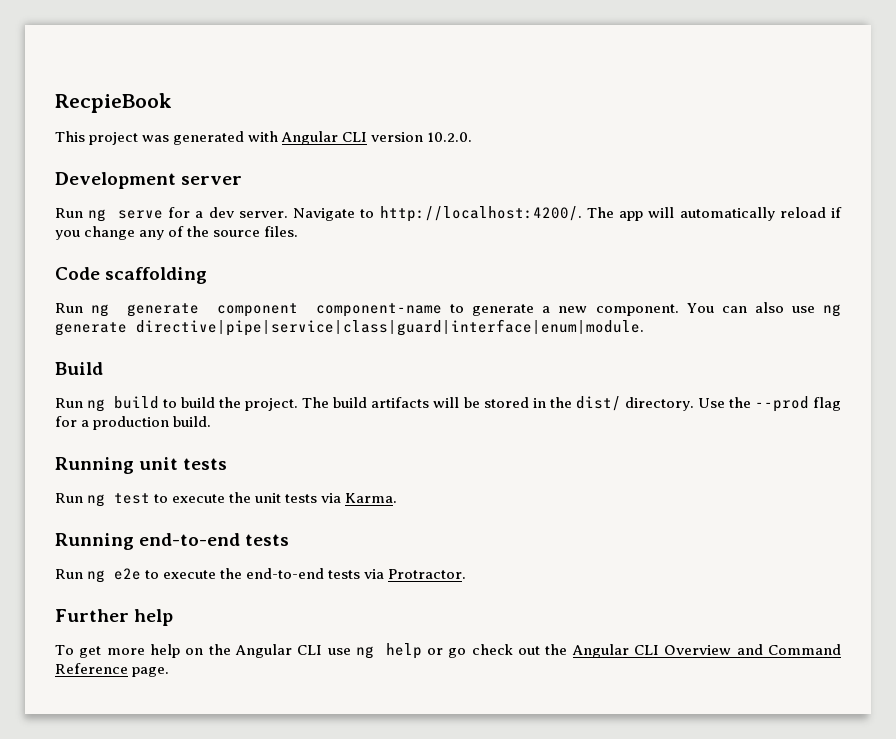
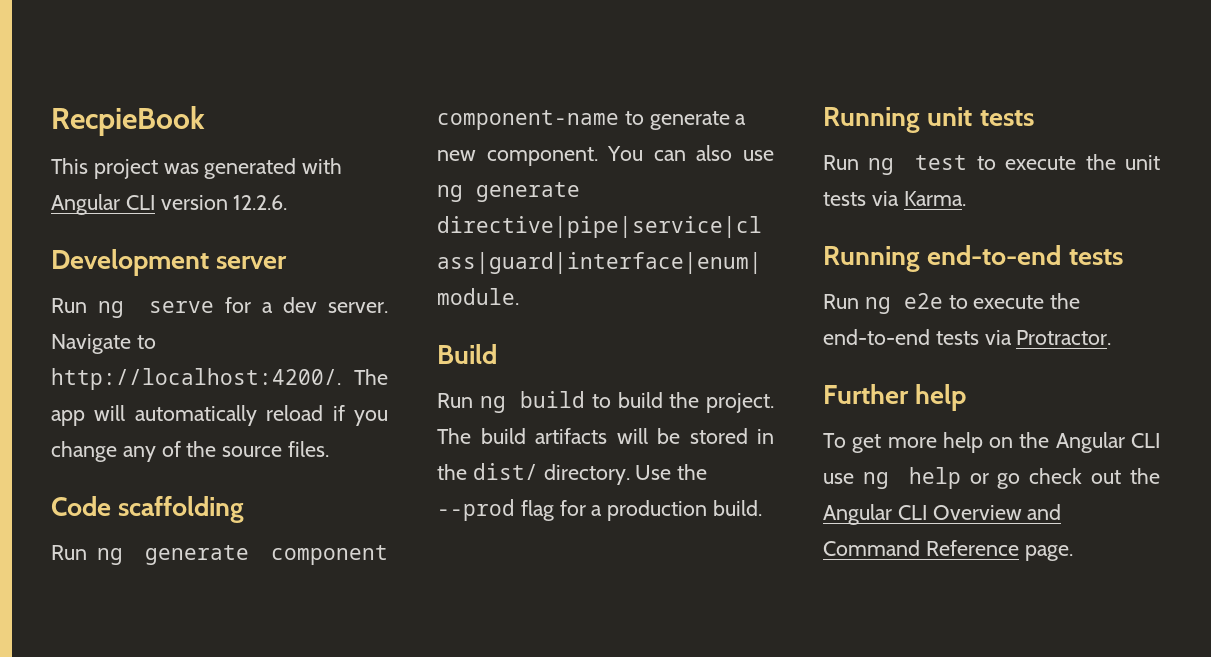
[427,132,473,142] 10.2.0. -> [233,195,288,210] 12.2.6.

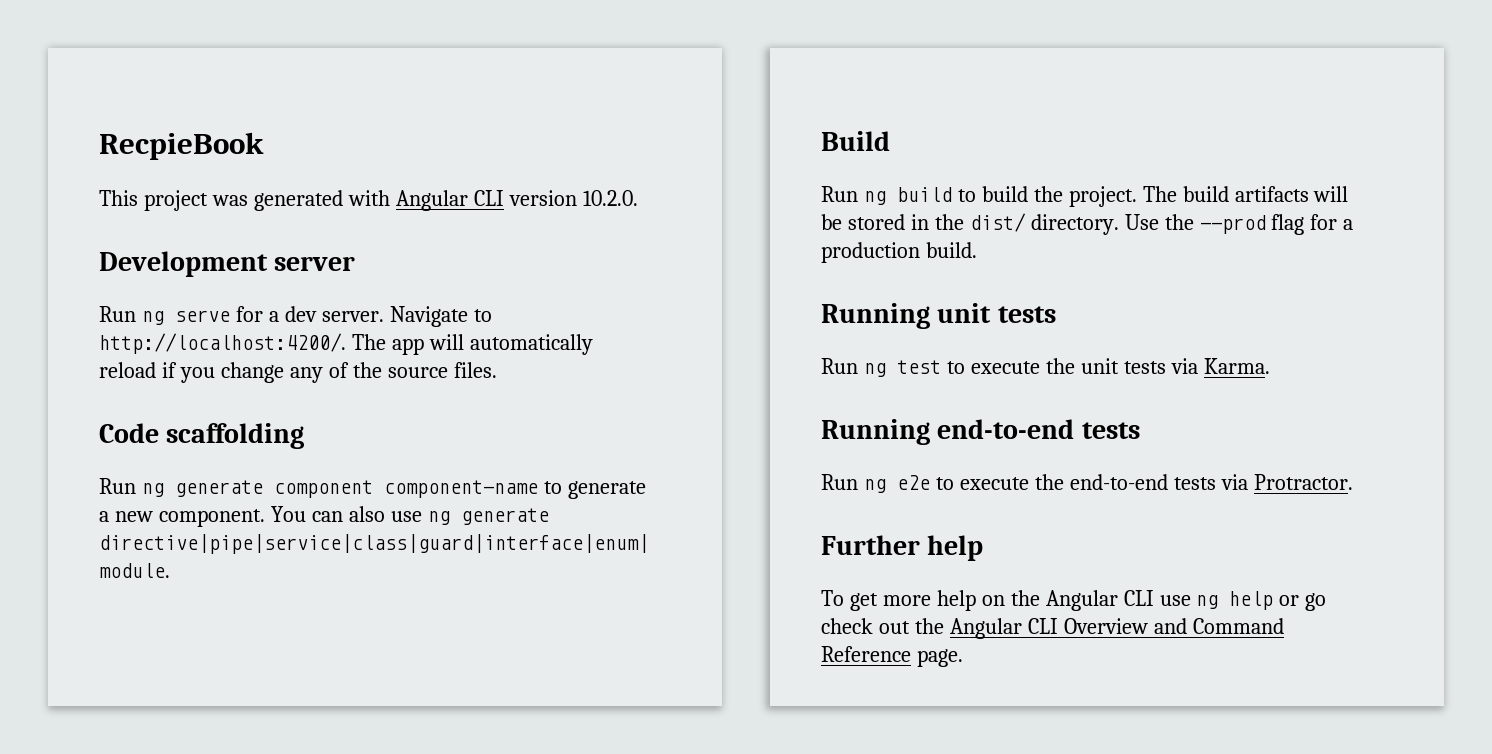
[233,195,288,210] 12.2.6. -> [582,190,638,206] 10.2.0.

